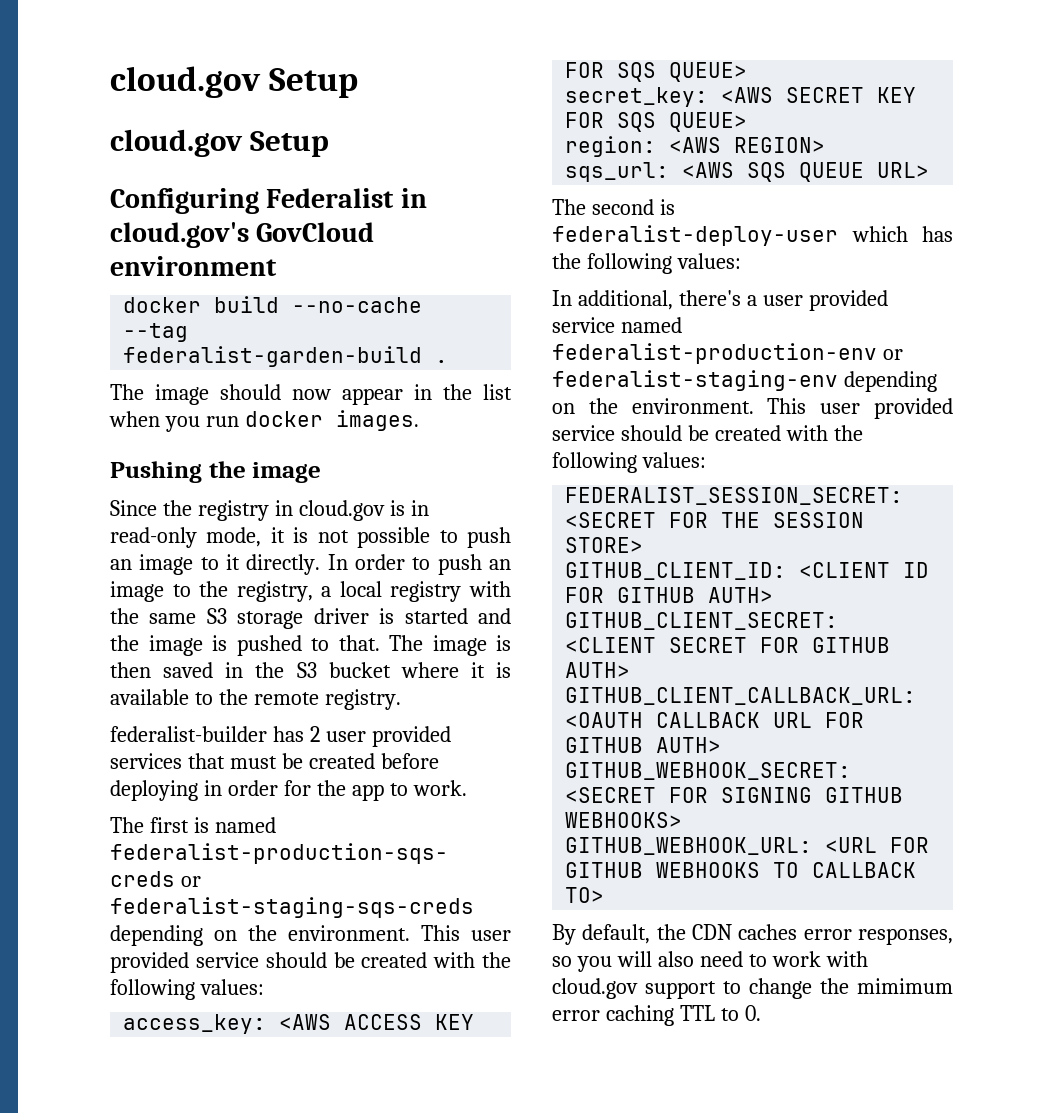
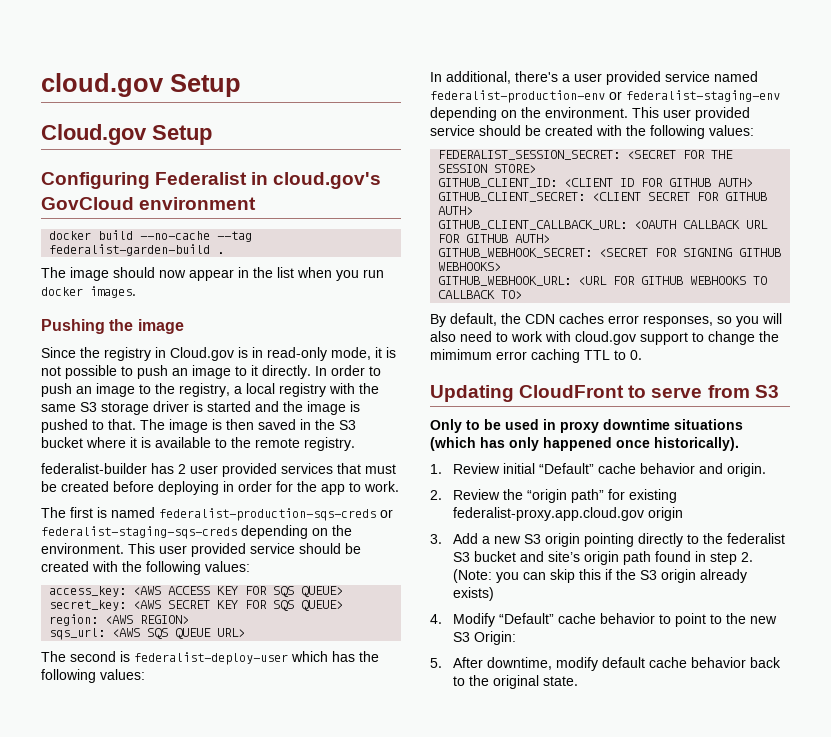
[110,66,359,98] [110,129,243,157] cloud.gov Setup // cloud.gov -> [41,73,241,97] [41,124,147,145] cloud.gov Setup // Cloud.gov
[298,500,385,521] cloud.gov -> [170,347,234,361] Cloud.gov
(761, 1013) none -> [430,385,779,402] [430,419,743,433] [430,437,739,451] [430,463,767,477] [430,489,678,503] [453,507,684,521] [430,533,786,547] [453,551,754,565] [453,569,748,583] [453,587,495,601] [430,613,778,627] [453,631,517,645] [430,657,782,671] [453,675,579,689] // Updating CloudFront to serve from S3 // Only to be used in proxy downtime situations (which has only happened once historically). // 1. Review initial “Default” cache behavior and origin. // 2. Review the “origin path” for existing federalist-proxy.app.cloud.gov origin // 3. Add a new S3 origin pointing directly to the federalist S3 bucket and site’s origin path found in step 2. (Note: you can skip this if the S3 origin already exists) // 4. Modify “Default” cache behavior to point to the new S3 Origin: // 5. After downtime, modify default cache behavior back to the original state.

